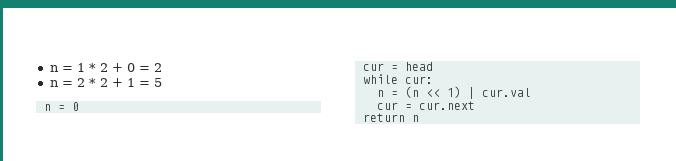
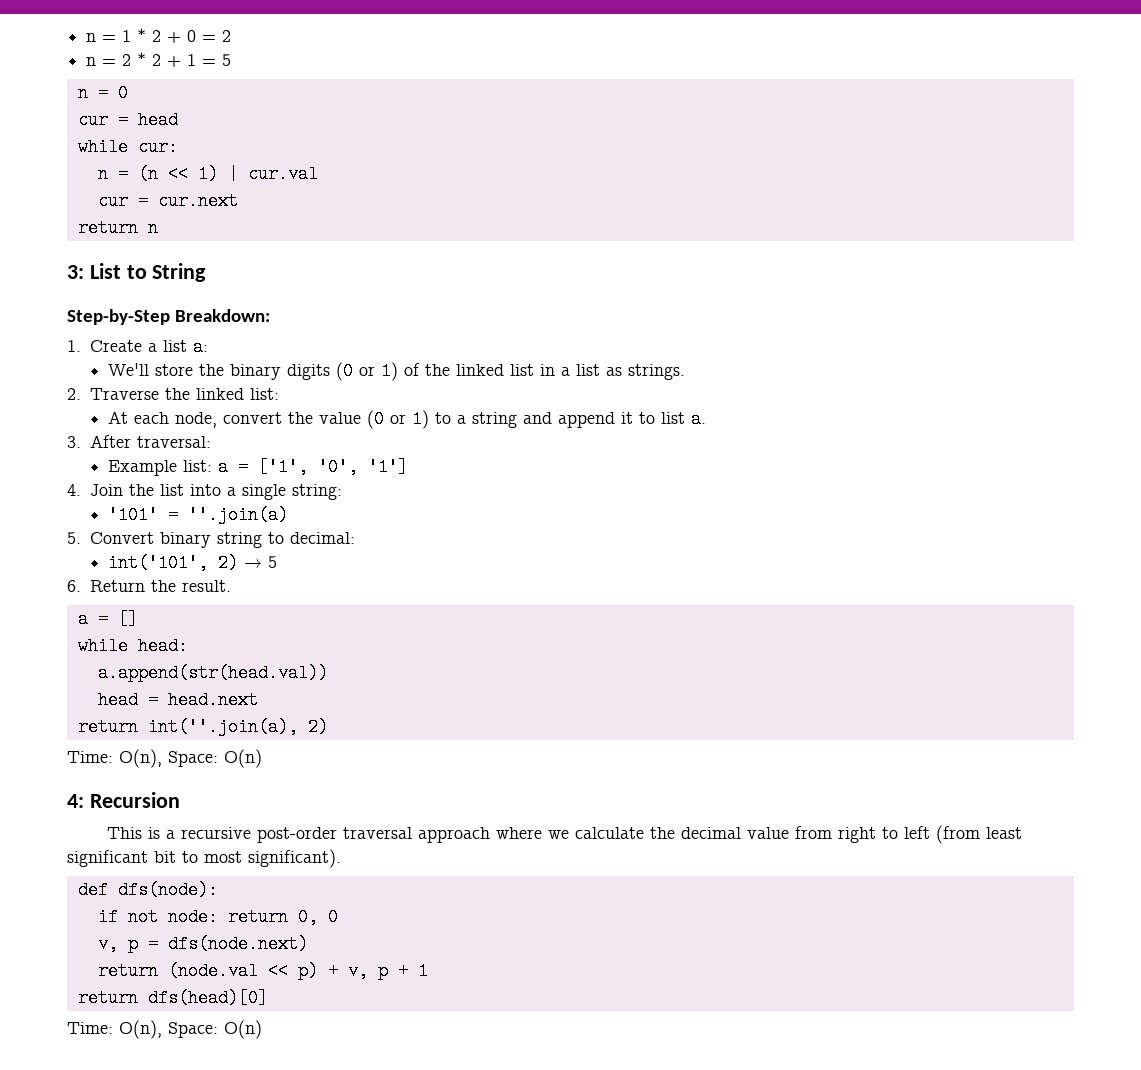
(419, 118) none -> [67,263,207,282] [67,309,270,325] [67,338,208,356] [108,362,686,381] [67,388,279,400] [108,410,707,429] [67,435,211,448] [108,458,409,476] [67,484,342,500] [108,506,289,524] [67,532,355,548] [108,554,278,572] [67,580,231,592] [77,610,138,628] [77,637,188,655] [97,664,328,682] [97,691,258,709] [77,718,328,736] [67,749,262,768] [67,792,180,808] [107,825,1023,844] [67,849,341,868] [77,881,218,899] [97,908,338,926] [97,935,308,953] [97,962,428,980] [77,989,268,1007] [67,1020,262,1039] // 3: List to String // Step-by-Step Breakdown: // 1. Create a list a: // We'll store the binary digits (0 or 1) of the linked list in a list as strings. // 2. Traverse the linked list: // At each node, convert the value (0 or 1) to a string and append it to list a. // 3. After traversal: // Example list: a = ['1', '0', '1'] // 4. Join the list into a single string: // '101' = ''.join(a) // 5. Convert binary string to decimal: // int('101', 2) → 5 // 6. Return the result. // a = [] // while head: // a.append(str(head.val)) // head = head.next // return int(''.join(a), 2) // Time: O(n), Space: O(n) // 4: Recursion // This is a recursive post-order traversal approach where we calculate the decimal value from right to left (from least significant bit to most significant). // def dfs(node): // if not node: return 0, 0 // v, p = dfs(node.next) // return (node.val << p) + v, p + 1 // return dfs(head)[0] // Time: O(n), Space: O(n)

